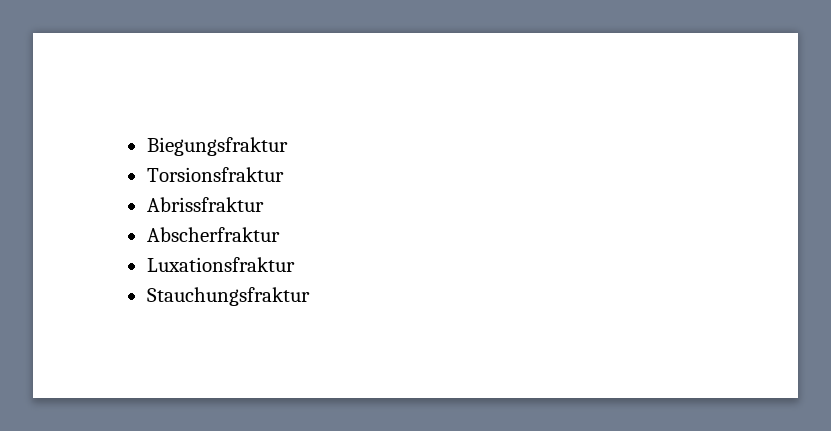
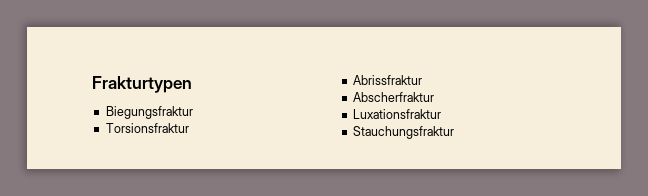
(146, 146) none -> [92,76,192,93] Frakturtypen //

